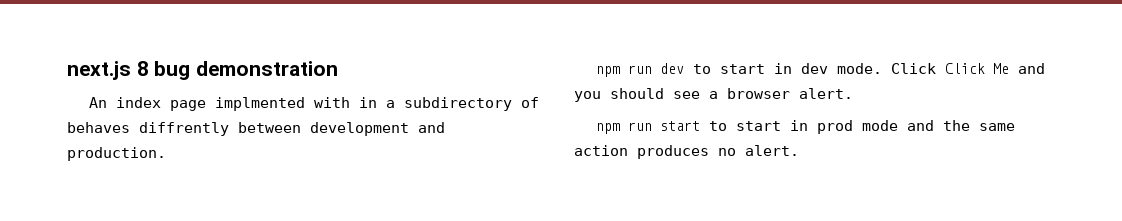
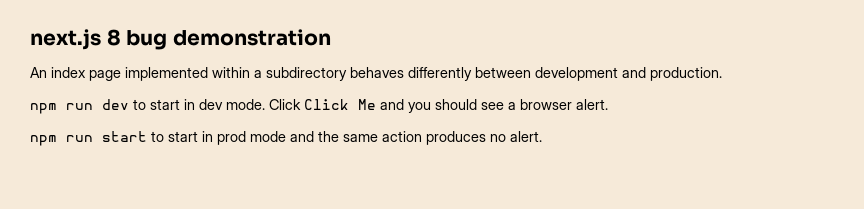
[215,97,540,111] [67,122,229,136] implmented with in a subdirectory of behaves diffrently -> [125,67,472,81] implemented within a subdirectory behaves differently

